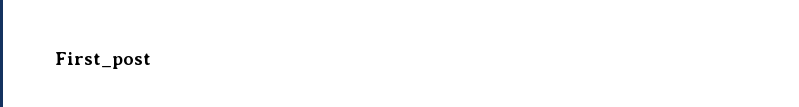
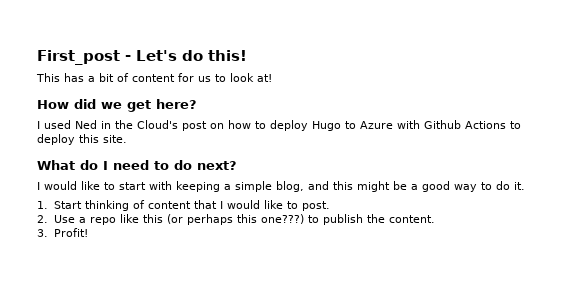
(151, 60) none -> [125,50,247,61] [36,73,272,82] [37,99,197,112] [37,120,521,131] [37,134,127,145] [37,160,237,170] [37,181,525,192] [37,200,330,211] [37,214,435,225] [37,228,88,237] - Let's do this! // This has a bit of content for us to look at! // How did we get here? // I used Ned in the Cloud's post on how to deploy Hugo to Azure with Github Actions to deploy this site. // What do I need to do next? // I would like to start with keeping a simple blog, and this might be a good way to do it. // 1. Start thinking of content that I would like to post. // 2. Use a repo like this (or perhaps this one???) to publish the content. // 3. Profit!

